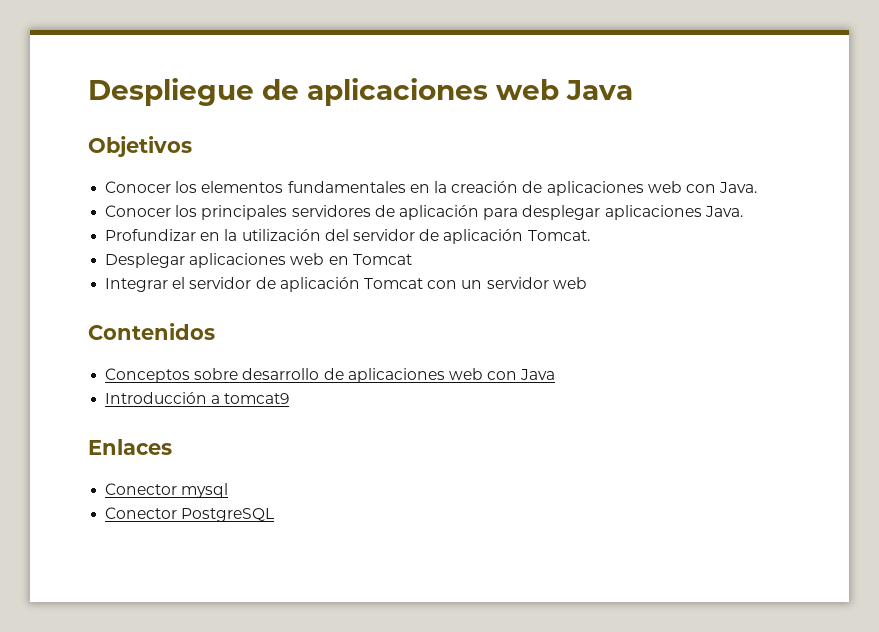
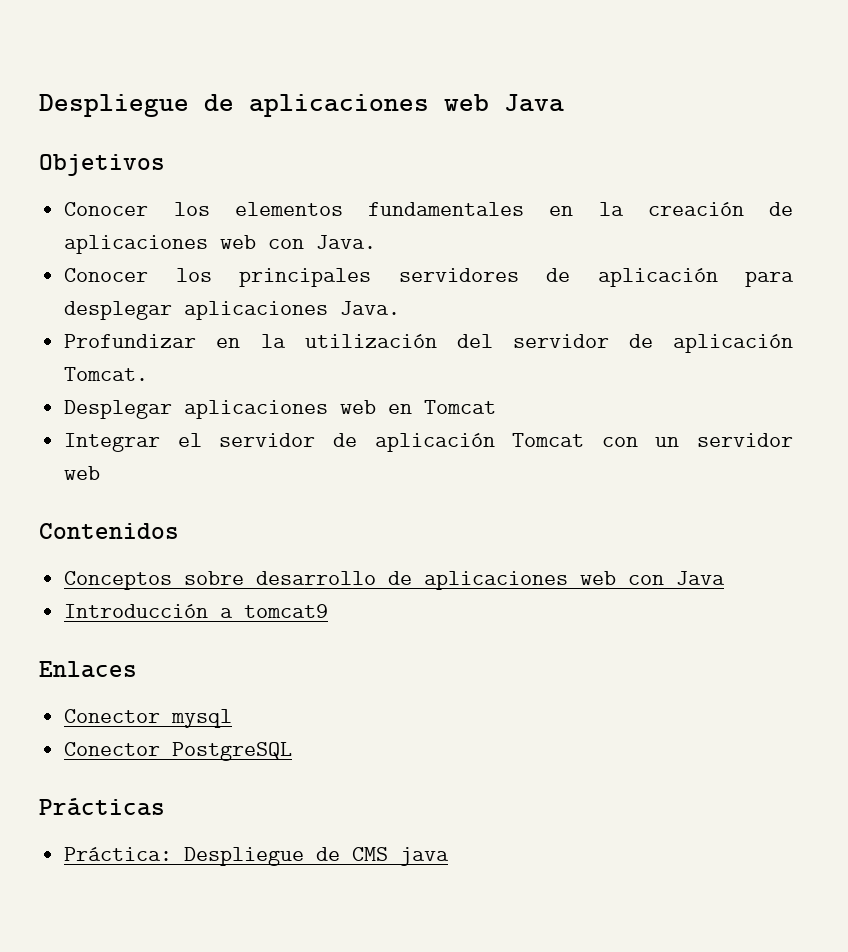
(275, 515) none -> [39,798,165,816] [64,847,450,866] // Prácticas // Práctica: Despliegue de CMS java

